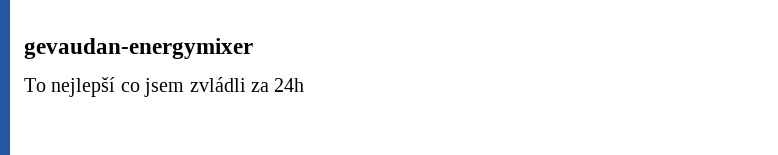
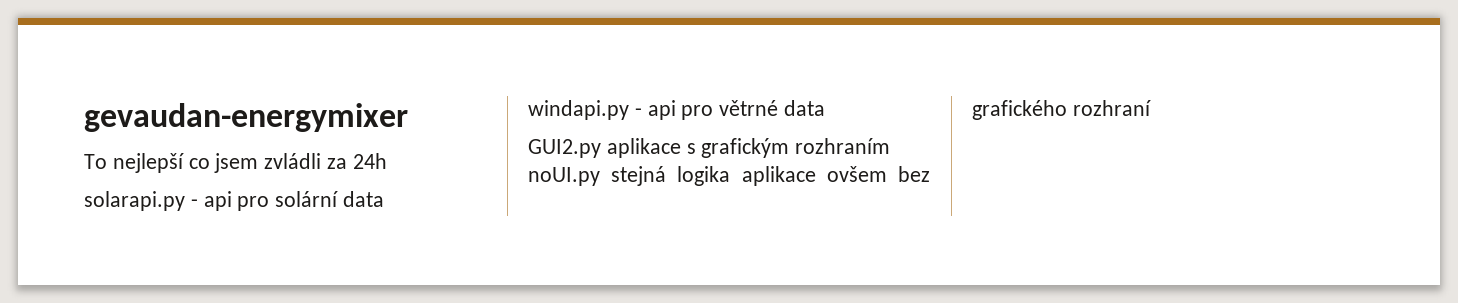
(305, 85) none -> [84,191,385,211] [528,100,826,120] [528,138,891,158] [528,166,930,186] [972,100,1151,120] // solarapi.py - api pro solární data windapi.py - api pro větrné data // GUI2.py aplikace s grafickým rozhraním noUI.py stejná logika aplikace ovšem bez grafického rozhraní

